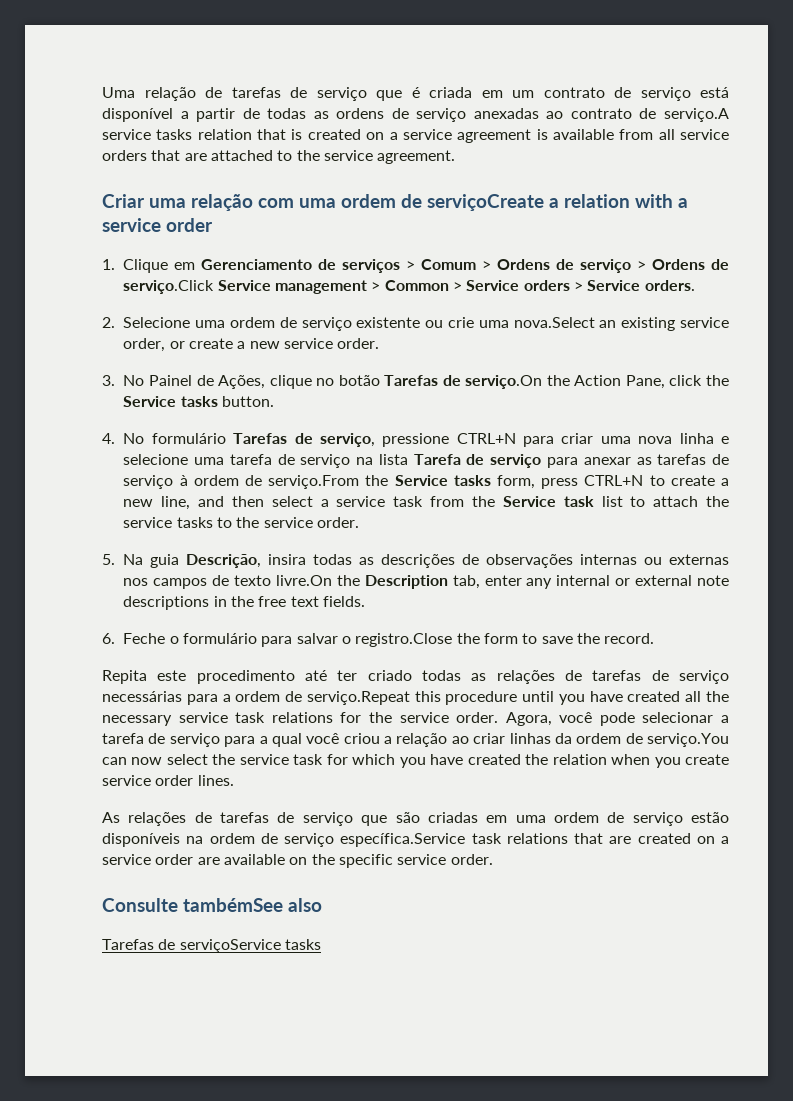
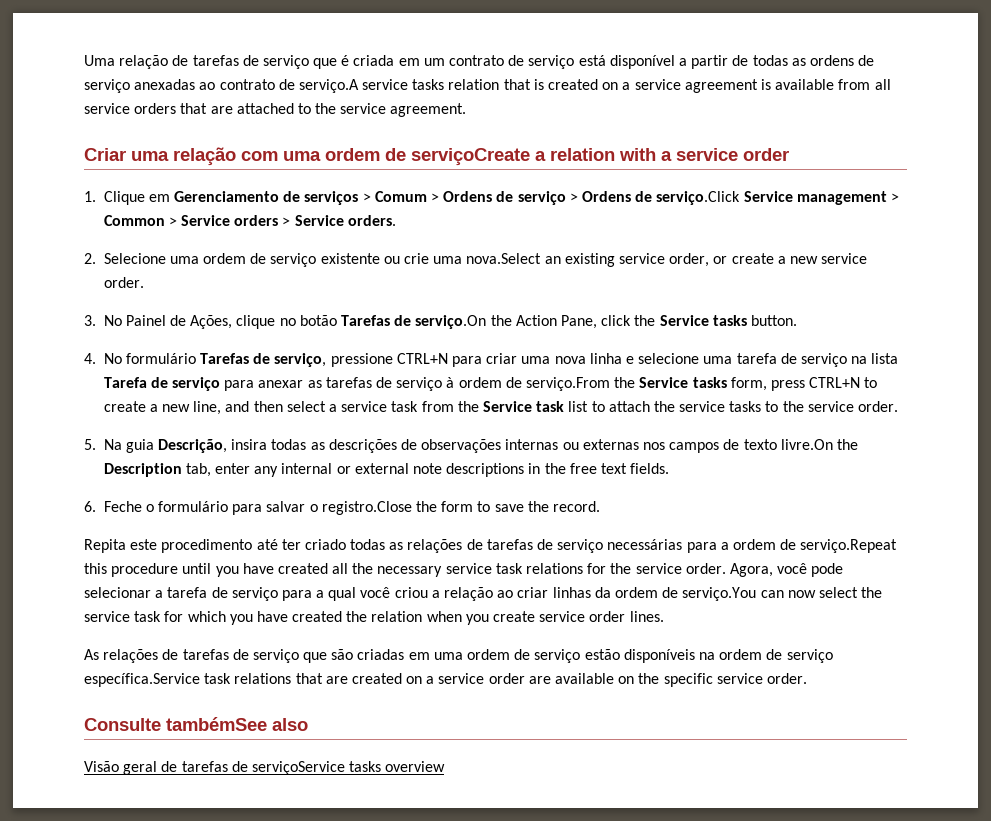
[102,939,154,950] Tarefas -> [84,761,228,775] Visão geral de tarefas
(321, 944) none -> [385,761,446,772] overview

